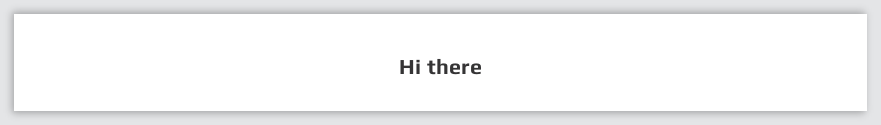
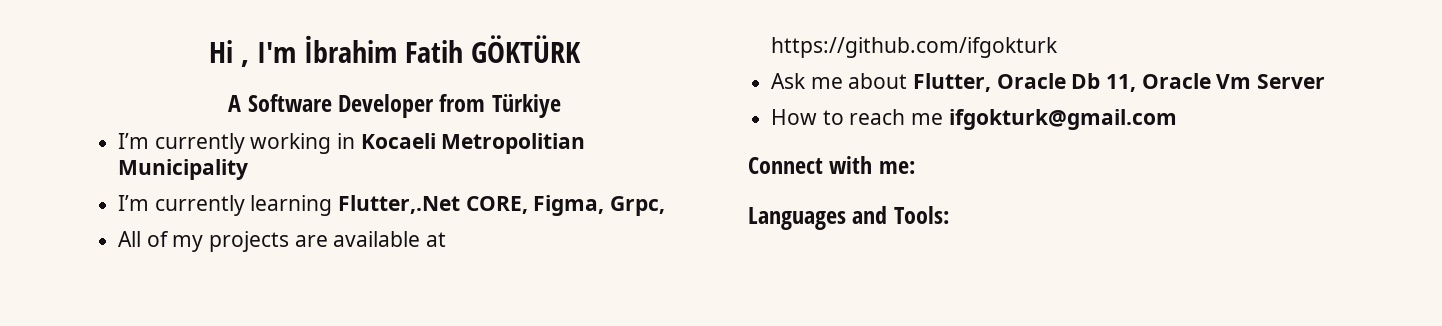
[426,58,482,75] there -> [240,35,582,67] [228,94,561,118] [118,133,586,154] [118,159,249,180] [118,195,666,216] [118,231,447,252] [771,37,1059,58] [771,73,1326,92] [771,109,1177,130] [748,156,915,174] [748,206,949,230] , I'm İbrahim Fatih GÖKTÜRK // A Software Developer from Türkiye // I’m currently working in Kocaeli Metropolitian Municipality // I’m currently learning Flutter,.Net CORE, Figma, Grpc, // All of my projects are available at https://github.com/ifgokturk // Ask me about Flutter, Oracle Db 11, Oracle Vm Server // How to reach me ifgokturk@gmail.com // Connect with me: // Languages and Tools:

